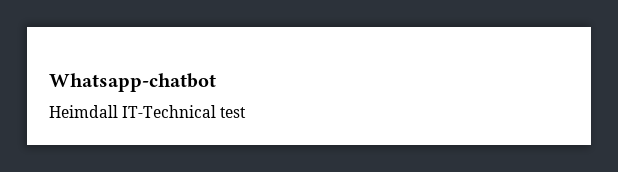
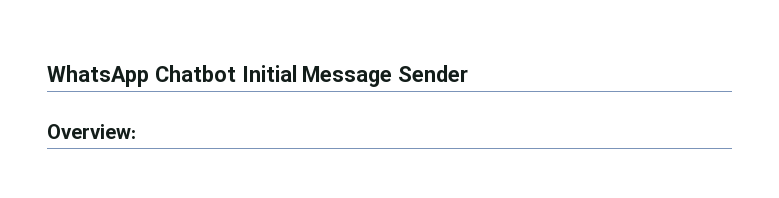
[49,73,216,92] [49,105,247,118] Whatsapp-chatbot // Heimdall IT-Technical test -> [47,65,469,87] [47,124,136,139] WhatsApp Chatbot Initial Message Sender // Overview:

